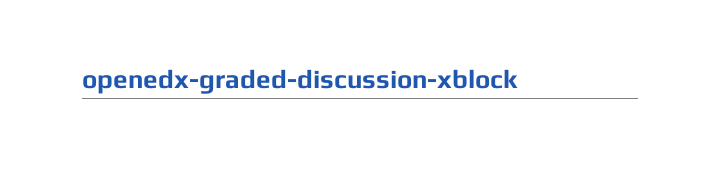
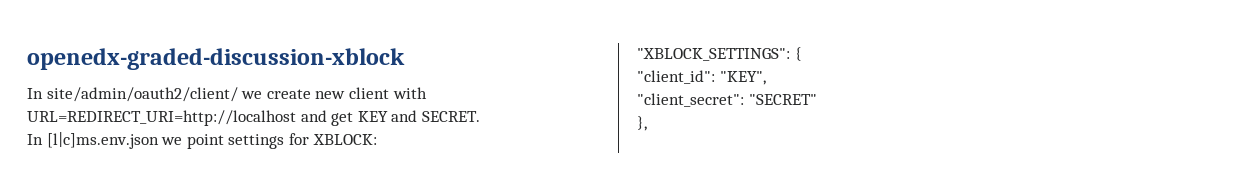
(518, 81) none -> [27,87,427,102] [27,110,480,126] [27,132,377,149] [637,47,802,61] [637,70,766,85] [637,93,817,107] [637,116,647,131] // In site/admin/oauth2/client/ we create new client with URL=REDIRECT_URI=http://localhost and get KEY and SECRET. // In [l|c]ms.env.json we point settings for XBLOCK: // "XBLOCK_SETTINGS": { // "client_id": "KEY", // "client_secret": "SECRET" // },

